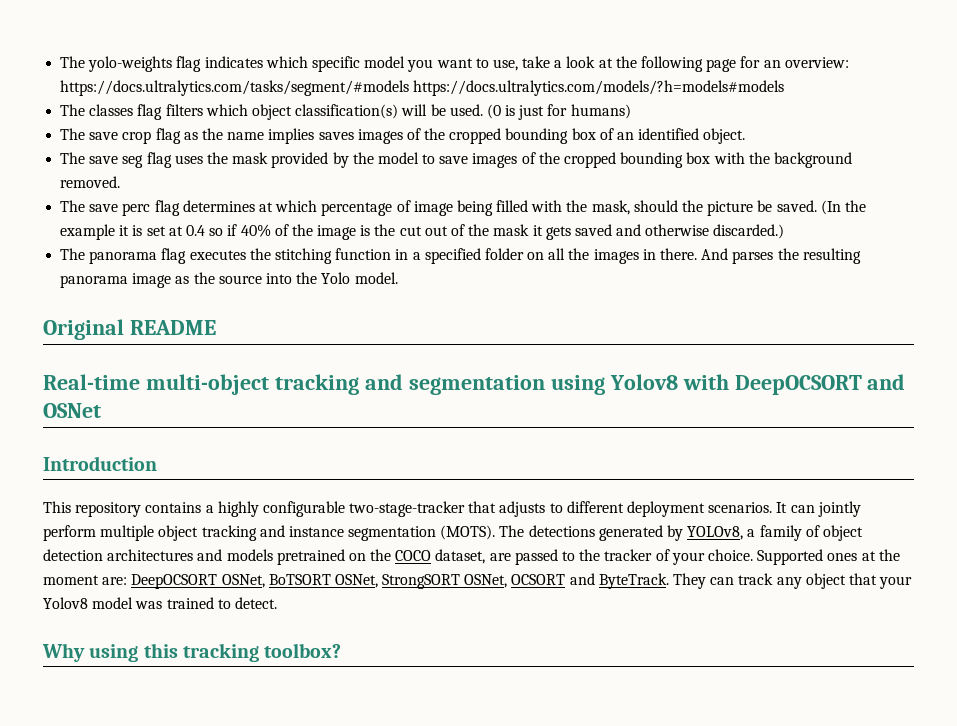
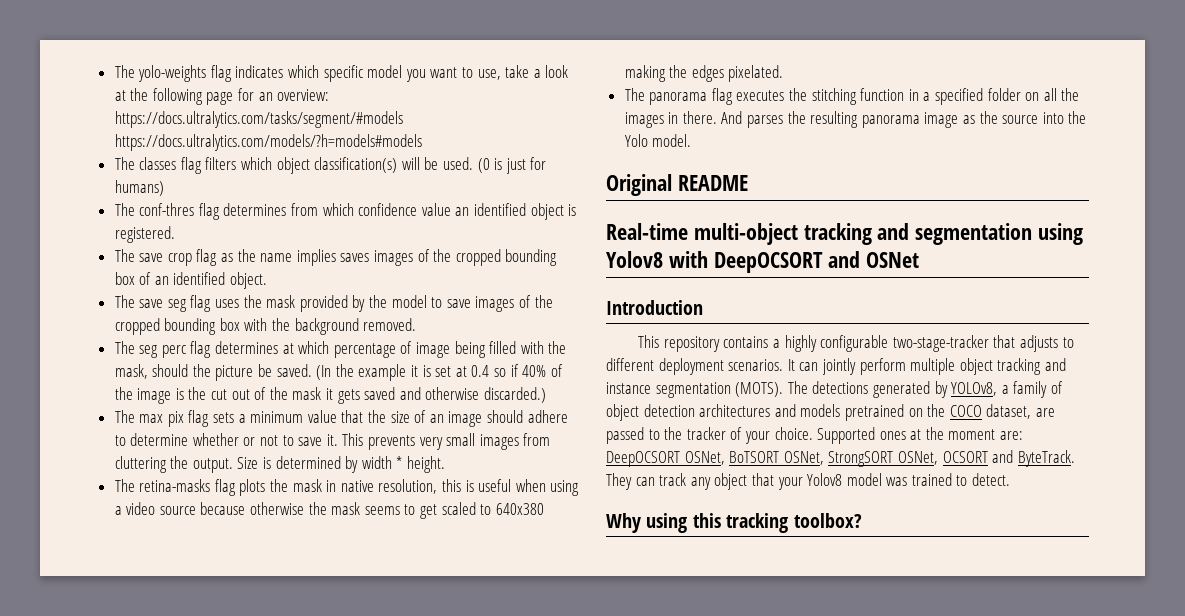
(631, 111) none -> [114,203,577,220] [114,226,175,243] // The conf-thres flag determines from which confidence value an identified object is registered.
[89,204,119,212] save -> [139,345,159,358] seg
(785, 231) none -> [114,410,568,427] [114,433,551,450] [114,456,446,473] [114,479,580,496] [114,502,544,519] [624,65,784,82] // The max pix flag sets a minimum value that the size of an image should adhere to determine whether or not to save it. This prevents very small images from cluttering the output. Size is determined by width * height. // The retina-masks flag plots the mask in native resolution, this is useful when using a video source because otherwise the mask seems to get scaled to 640x380 making the edges pixelated.

